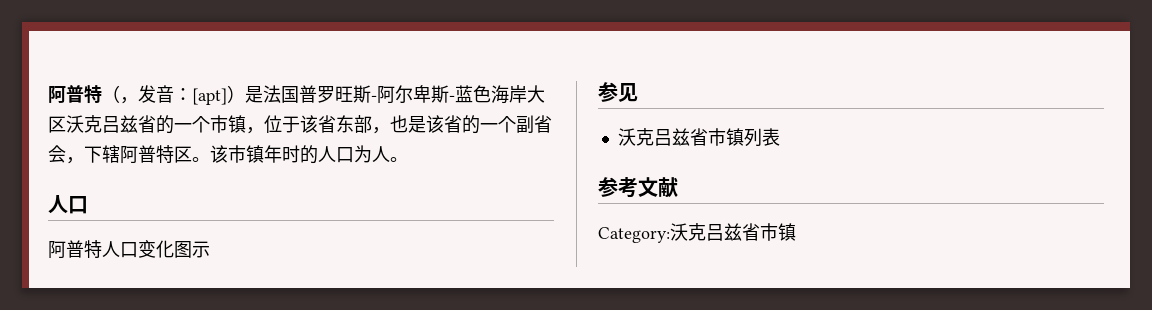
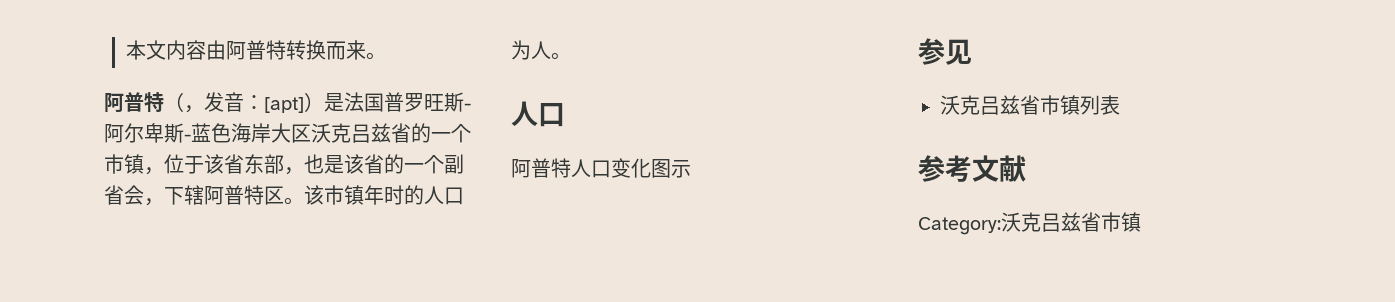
(48, 94) none -> [126,40,387,60] 本文内容由阿普特转换而来。 //

